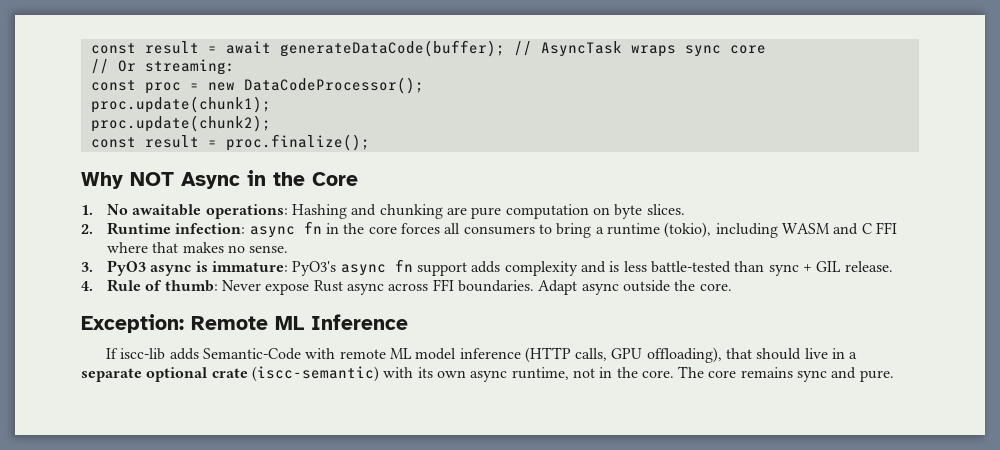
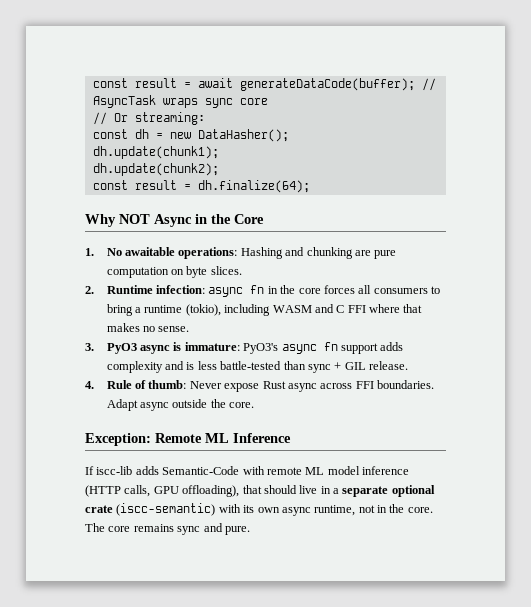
[144,82,181,94] proc -> [134,129,149,139] dh
[243,77,424,94] [90,96,271,113] [90,115,271,132] [90,134,370,151] DataCodeProcessor(); // proc.update(chunk1); // proc.update(chunk2); // const result = proc.finalize(); -> [197,129,289,142] [92,146,219,159] [92,163,219,176] [92,180,310,193] DataHasher(); // dh.update(chunk1); // dh.update(chunk2); // const result = dh.finalize(64);

